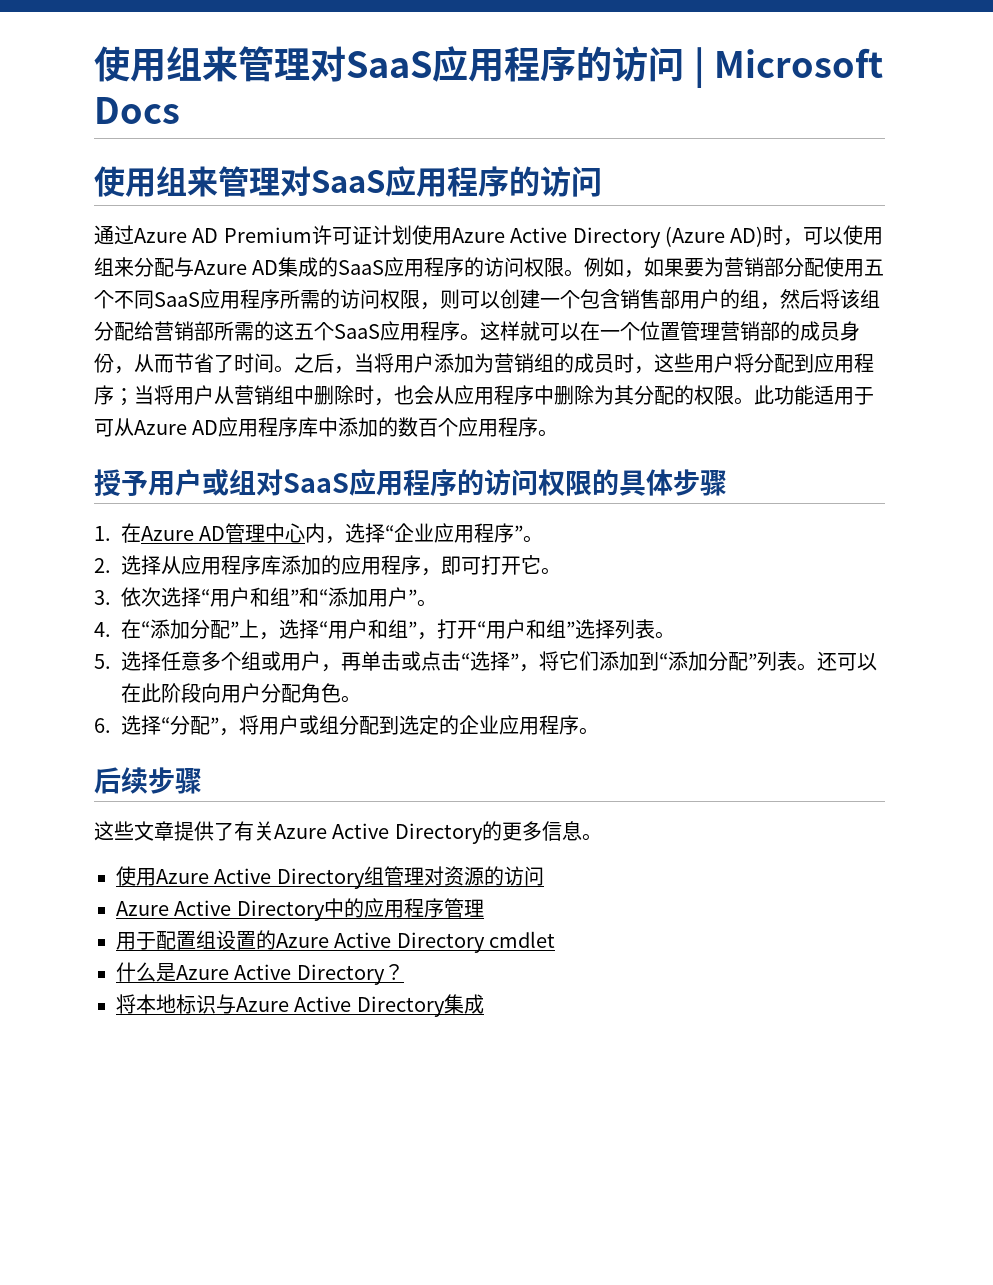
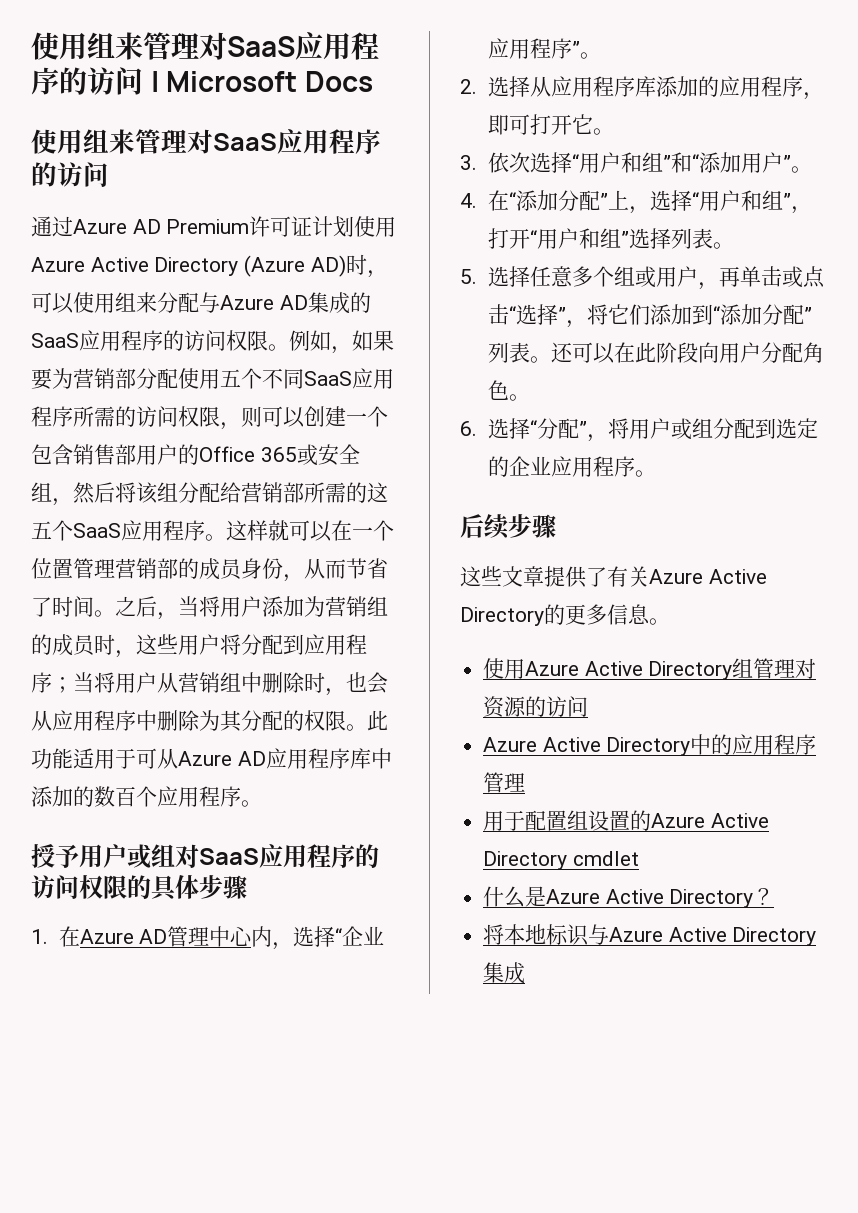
(740, 299) none -> [199,444,360,466] Office 365或安全

